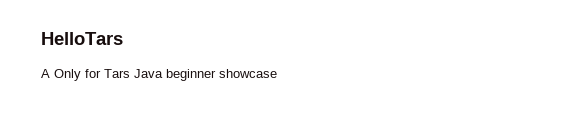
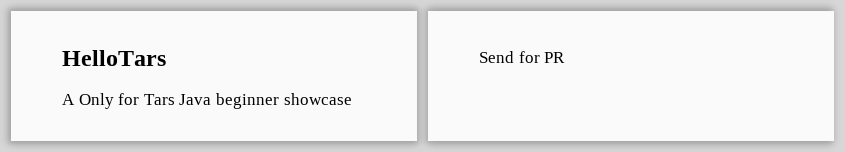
(277, 73) none -> [479,51,566,63] Send for PR

